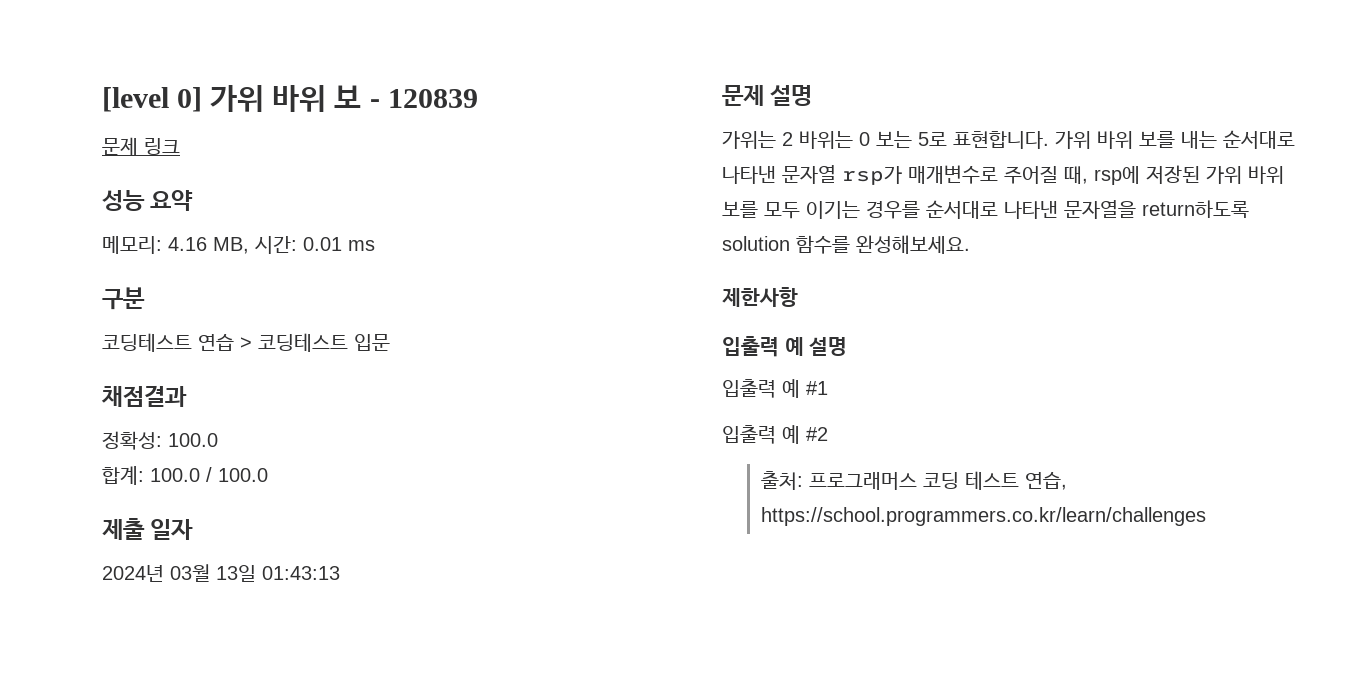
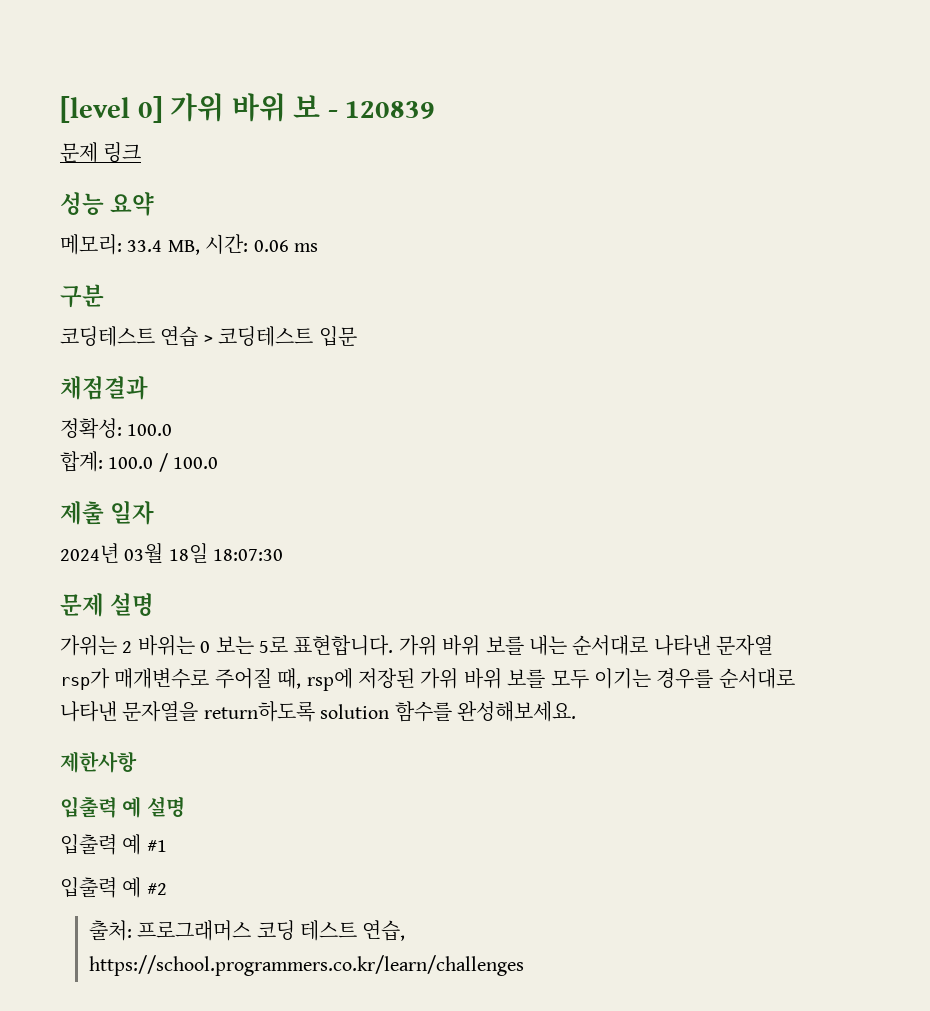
[168,237,207,251] 4.16 -> [127,240,163,252] 33.4
[303,237,342,251] 0.01 -> [253,240,289,252] 0.06
[216,565,340,582] 13일 01:43:13 -> [168,543,284,563] 18일 18:07:30

